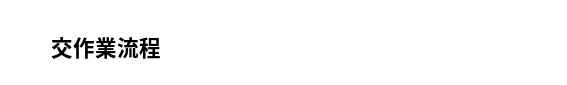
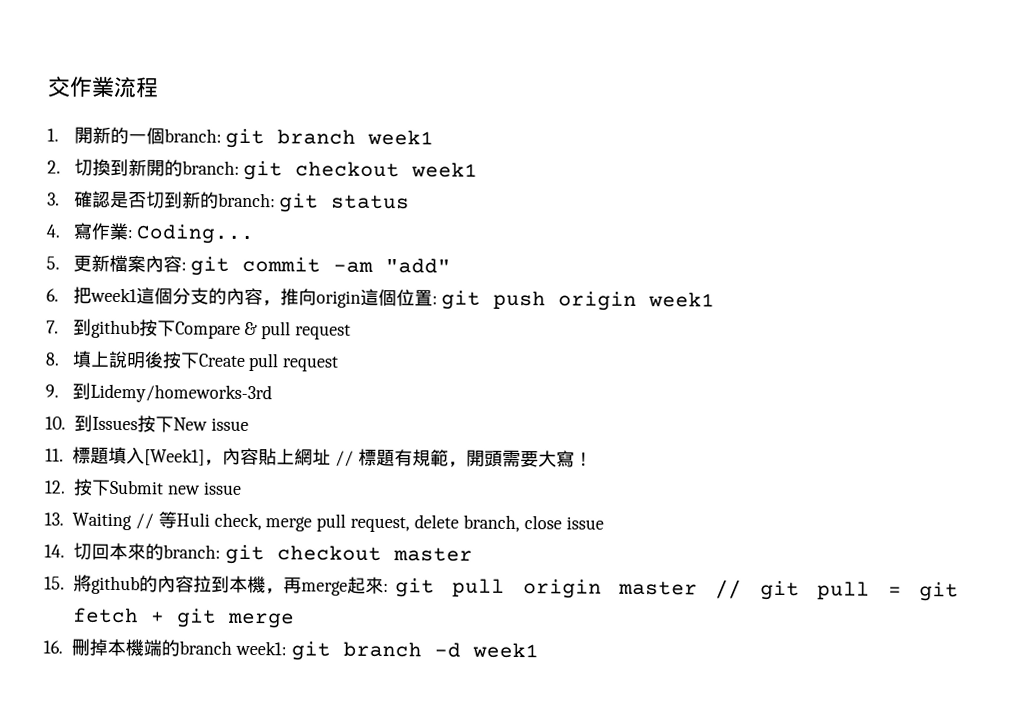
(161, 48) none -> [47,126,435,149] [47,158,479,181] [47,190,411,213] [46,222,255,245] [46,254,452,276] [46,286,716,311] [46,318,352,340] [45,350,340,372] [45,382,272,404] [45,414,249,433] [45,446,593,468] [44,478,242,496] [44,511,604,533] [44,542,473,565] [44,574,959,602] [73,607,295,629] [43,638,539,661] // 1.開新的一個branch: git branch week1 // 2.切換到新開的branch: git checkout week1 // 3.確認是否切到新的branch: git status // 4.寫作業: Coding... // 5.更新檔案內容: git commit -am "add" // 6.把week1這個分支的內容，推向origin這個位置: git push origin week1 // 7.到github按下Compare & pull request // 8.填上說明後按下Create pull request // 9.到Lidemy/homeworks-3rd // 10.到Issues按下New issue // 11.標題填入[Week1]，內容貼上網址 // 標題有規範，開頭需要大寫！ // 12.按下Submit new issue // 13. Waiting // 等Huli check, merge pull request, delete branch, close issue // 14.切回本來的branch: git checkout master // 15.將github的內容拉到本機，再merge起來: git pull origin master // git pull = git fetch + git merge // 16.刪掉本機端的branch week1: git branch -d week1

